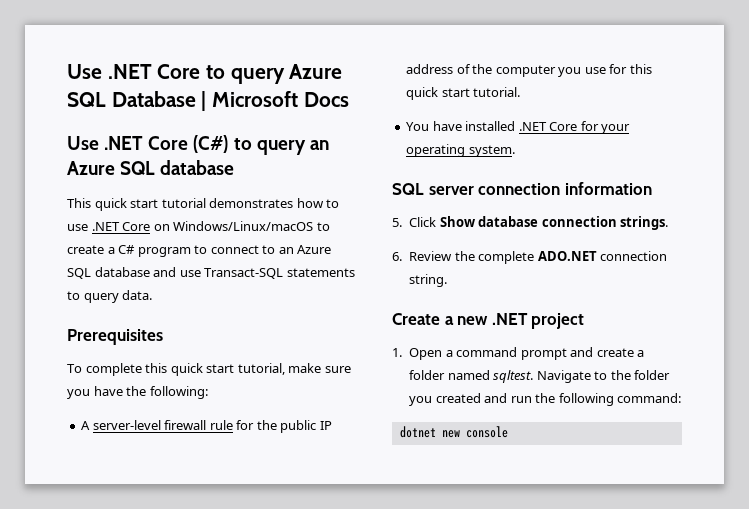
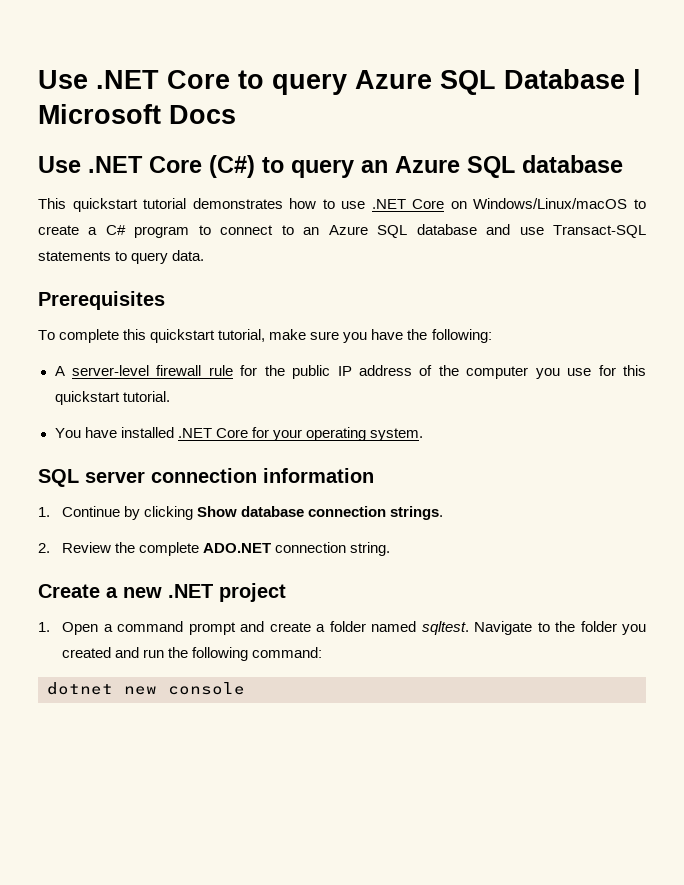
[94,198,159,211] quick start -> [72,198,138,212] quickstart
[170,363,235,376] quick start -> [150,329,216,343] quickstart
[406,87,470,100] quick start -> [54,391,120,405] quickstart
[392,217,437,227] 5. Click -> [38,506,194,520] 1. Continue by clicking
[392,252,402,261] 6. -> [38,543,50,553] 2.

